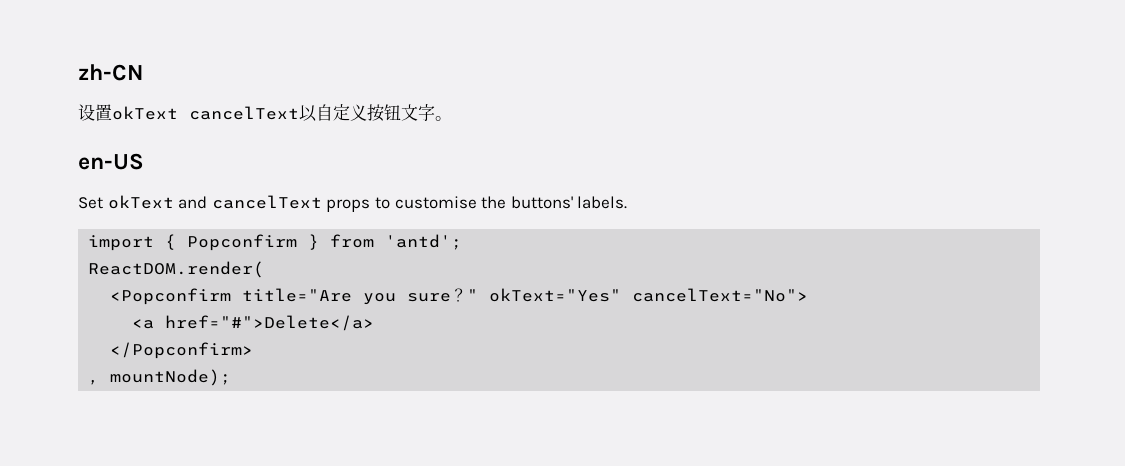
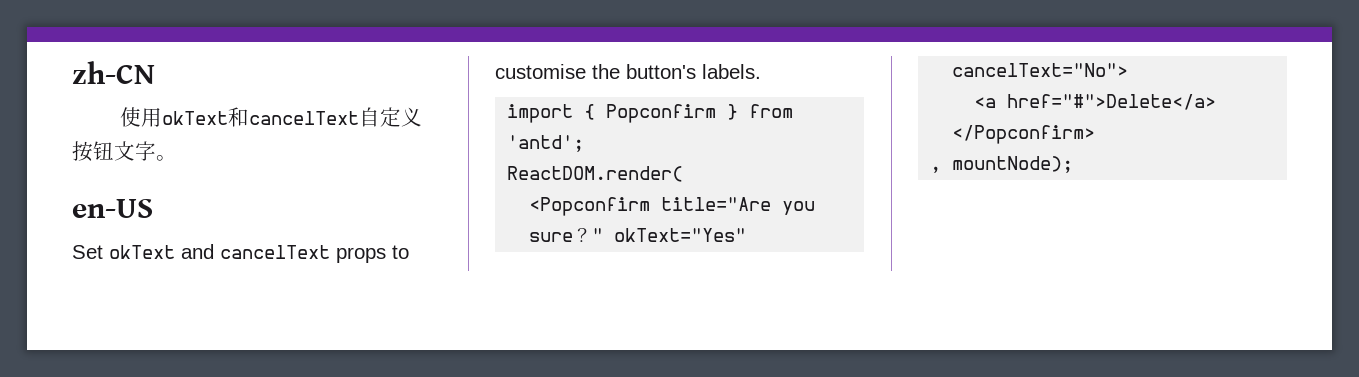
[78,104,317,122] 设置okText cancelText以 -> [119,107,359,127] 使用okText和cancelText
[510,196,573,209] buttons' -> [626,64,696,79] button's

